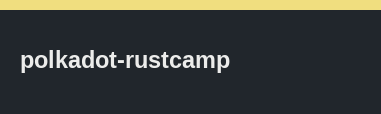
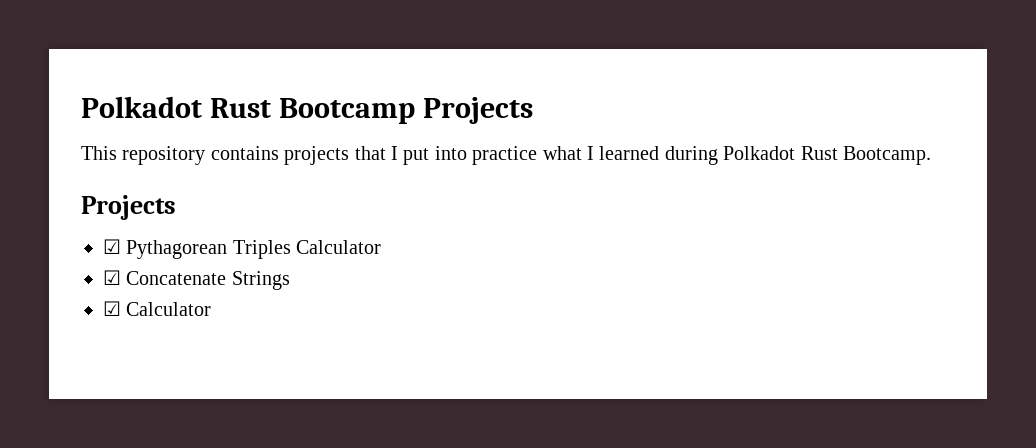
[20,50,230,73] polkadot-rustcamp -> [81,96,534,124] [81,146,931,165] [81,195,176,220] [103,239,382,259] [103,270,290,290] [103,301,212,316] Polkadot Rust Bootcamp Projects // This repository contains projects that I put into practice what I learned during Polkadot Rust Bootcamp. // Projects // ☑ Pythagorean Triples Calculator // ☑ Concatenate Strings // ☑ Calculator

